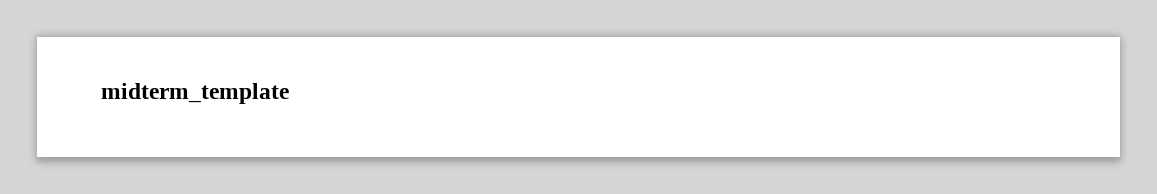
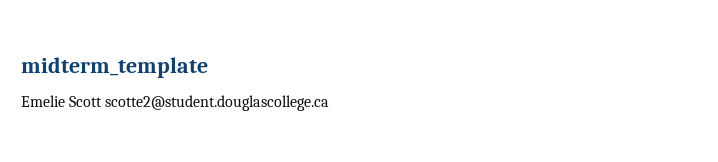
(289, 93) none -> [21,95,330,111] // Emelie Scott scotte2@student.douglascollege.ca

